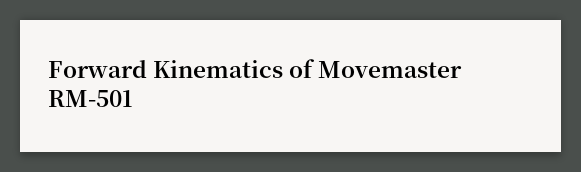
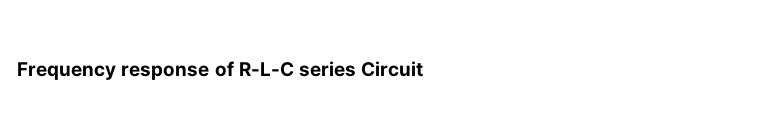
[48,59,463,78] [48,90,132,107] Forward Kinematics of Movemaster RM-501 -> [17,61,424,80] Frequency response of R-L-C series Circuit

